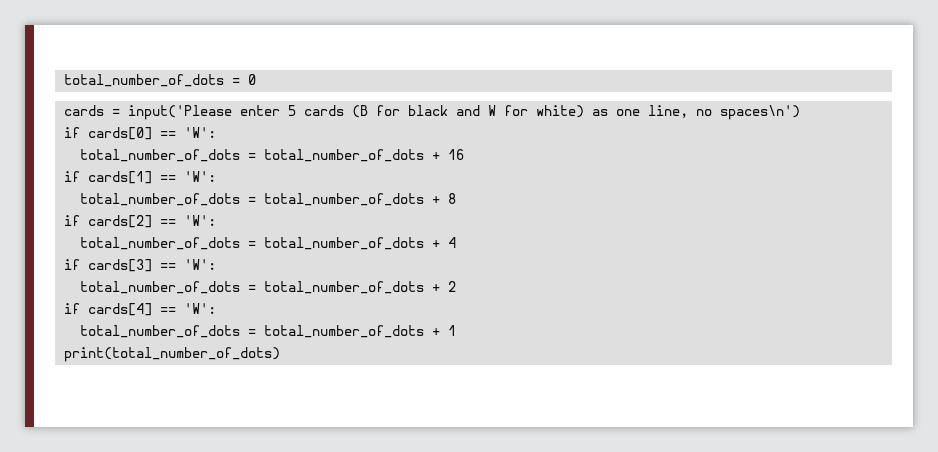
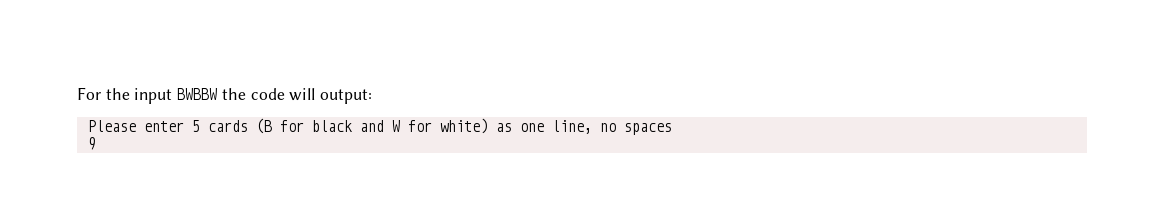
[64,74,256,87] [64,105,232,120] total_number_of_dots = 0 // cards = input('Please -> [77,87,373,104] [87,120,136,132] For the input BWBBW the code will output: // Please
[720,105,800,120] [64,127,216,140] [80,149,464,162] [64,171,216,184] [80,193,456,206] [64,215,216,228] [80,237,456,250] [64,259,216,272] [80,281,456,294] [64,303,216,316] [80,325,456,338] [64,347,280,362] spaces\n') // if cards[0] == 'W': // total_number_of_dots = total_number_of_dots + 16 // if cards[1] == 'W': // total_number_of_dots = total_number_of_dots + 8 // if cards[2] == 'W': // total_number_of_dots = total_number_of_dots + 4 // if cards[3] == 'W': // total_number_of_dots = total_number_of_dots + 2 // if cards[4] == 'W': // total_number_of_dots = total_number_of_dots + 1 // print(total_number_of_dots) -> [623,123,672,135] [87,137,96,150] spaces // 9

